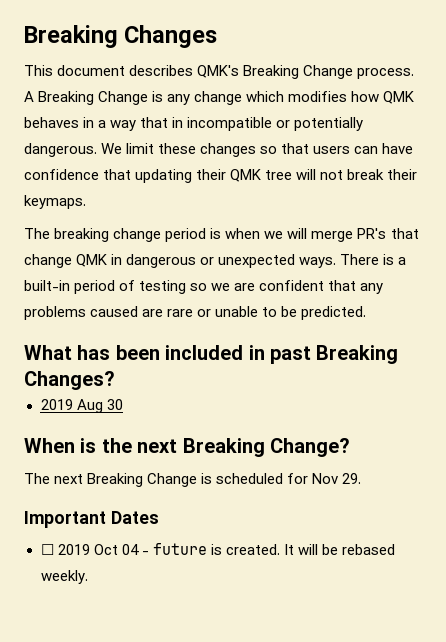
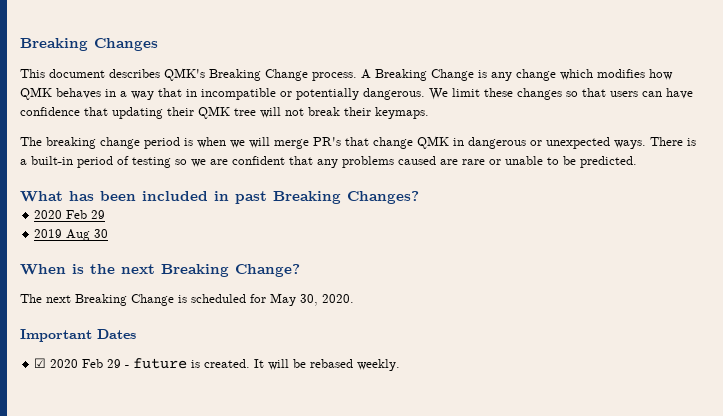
(115, 380) none -> [34,210,106,219] // 2020 Feb 29
[312,473,362,484] Nov 29. -> [270,293,354,306] May 30, 2020.
[40,544,139,555] ☐ 2019 Oct 04 -> [34,358,122,368] ☑ 2020 Feb 29

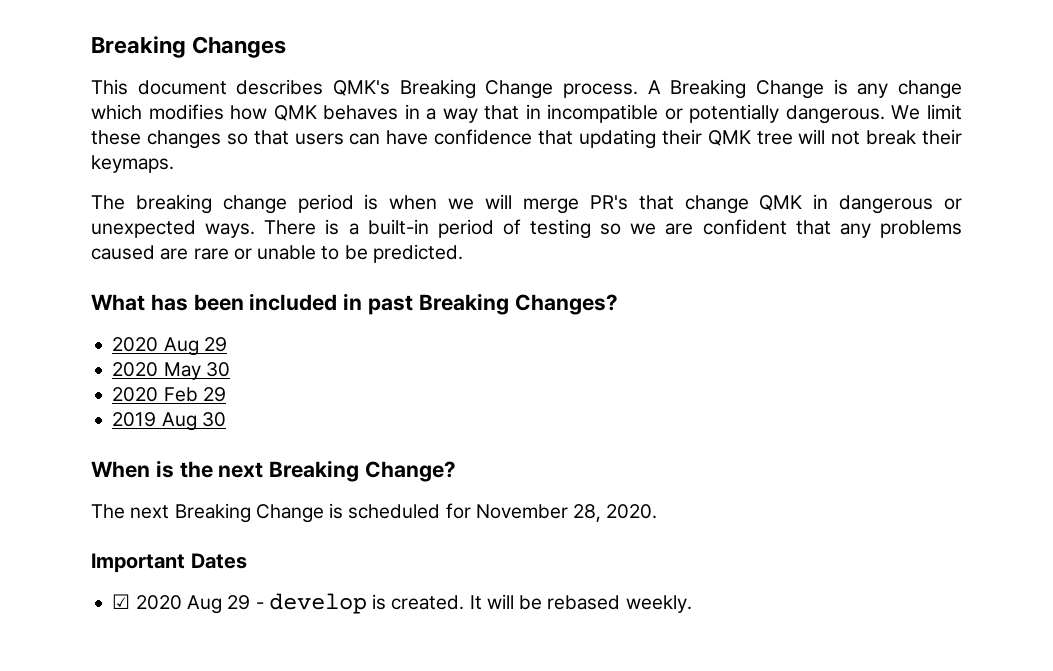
(419, 197) none -> [112,337,227,356] [112,362,230,380] // 2020 Aug 29 // 2020 May 30
[270,293,318,306] May 30, -> [475,504,602,522] November 28,
[82,359,104,368] Feb -> [186,595,222,614] Aug
[133,358,188,369] future -> [268,593,367,614] develop

